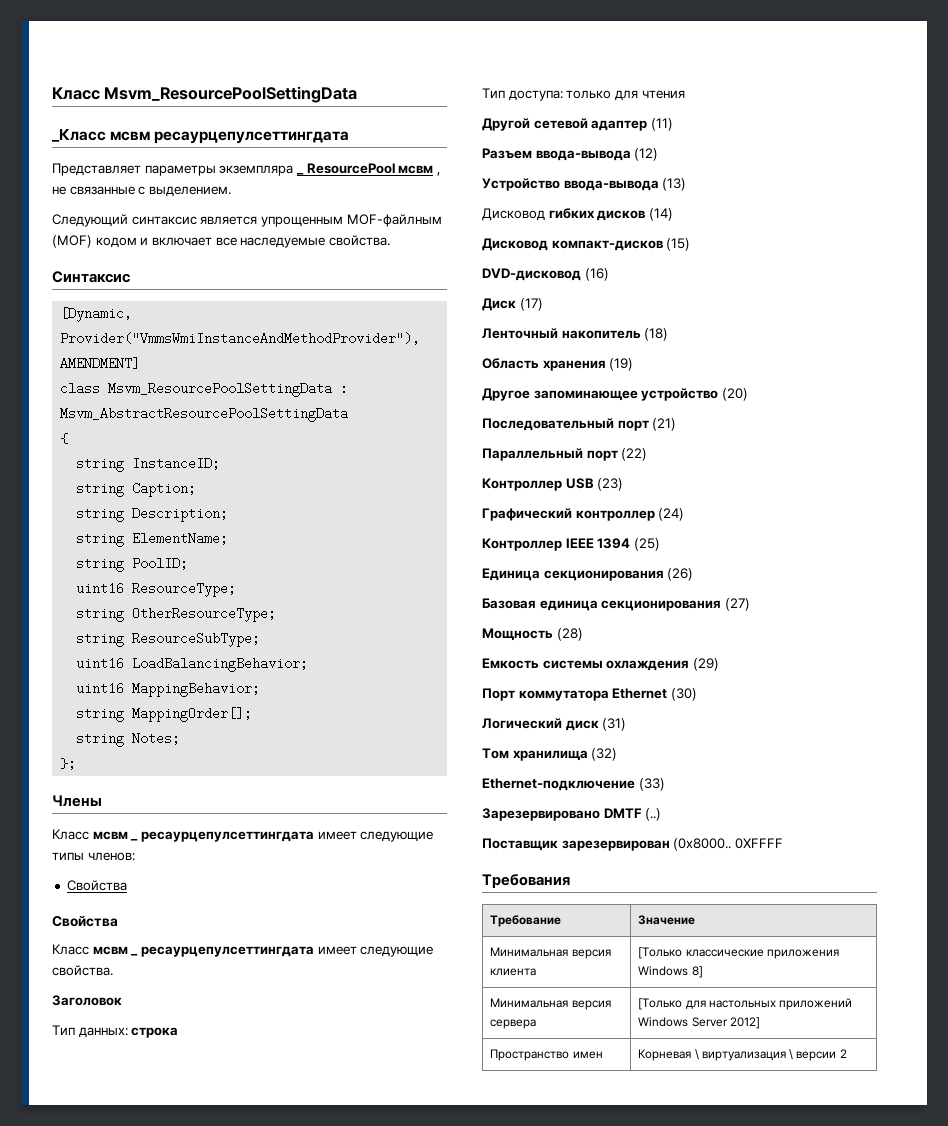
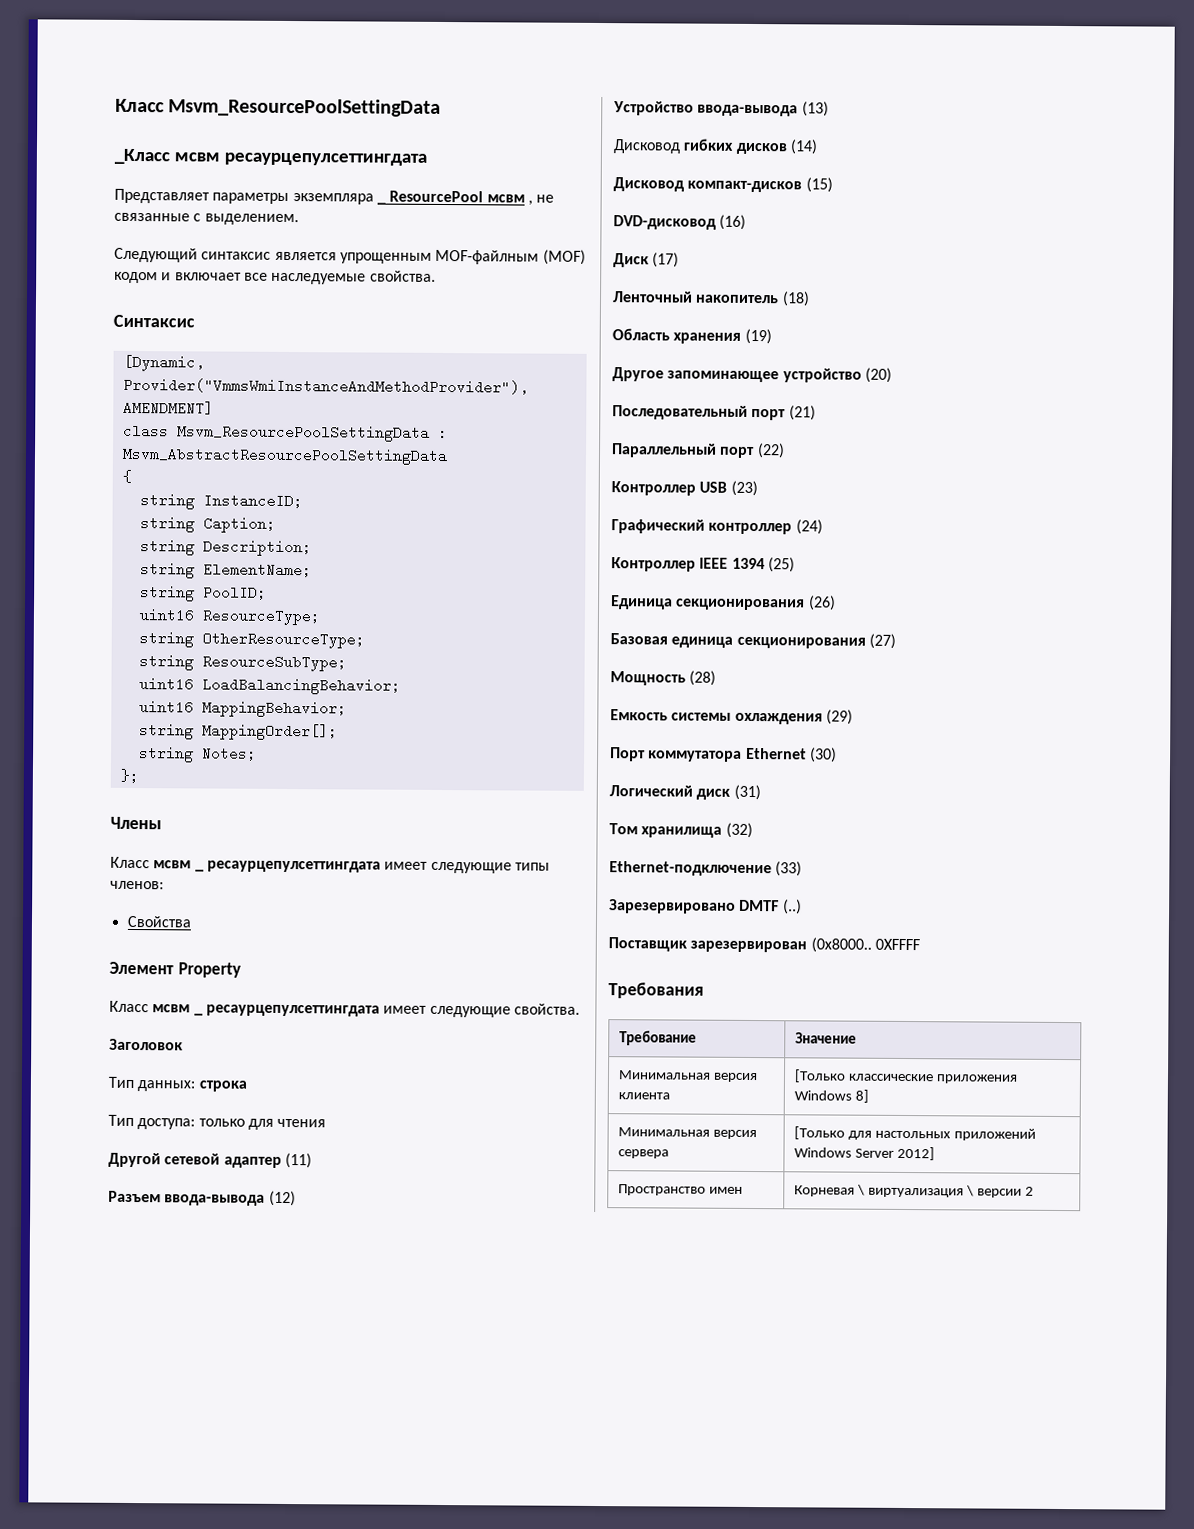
[52,915,118,927] Свойства -> [109,961,241,978] Элемент Property

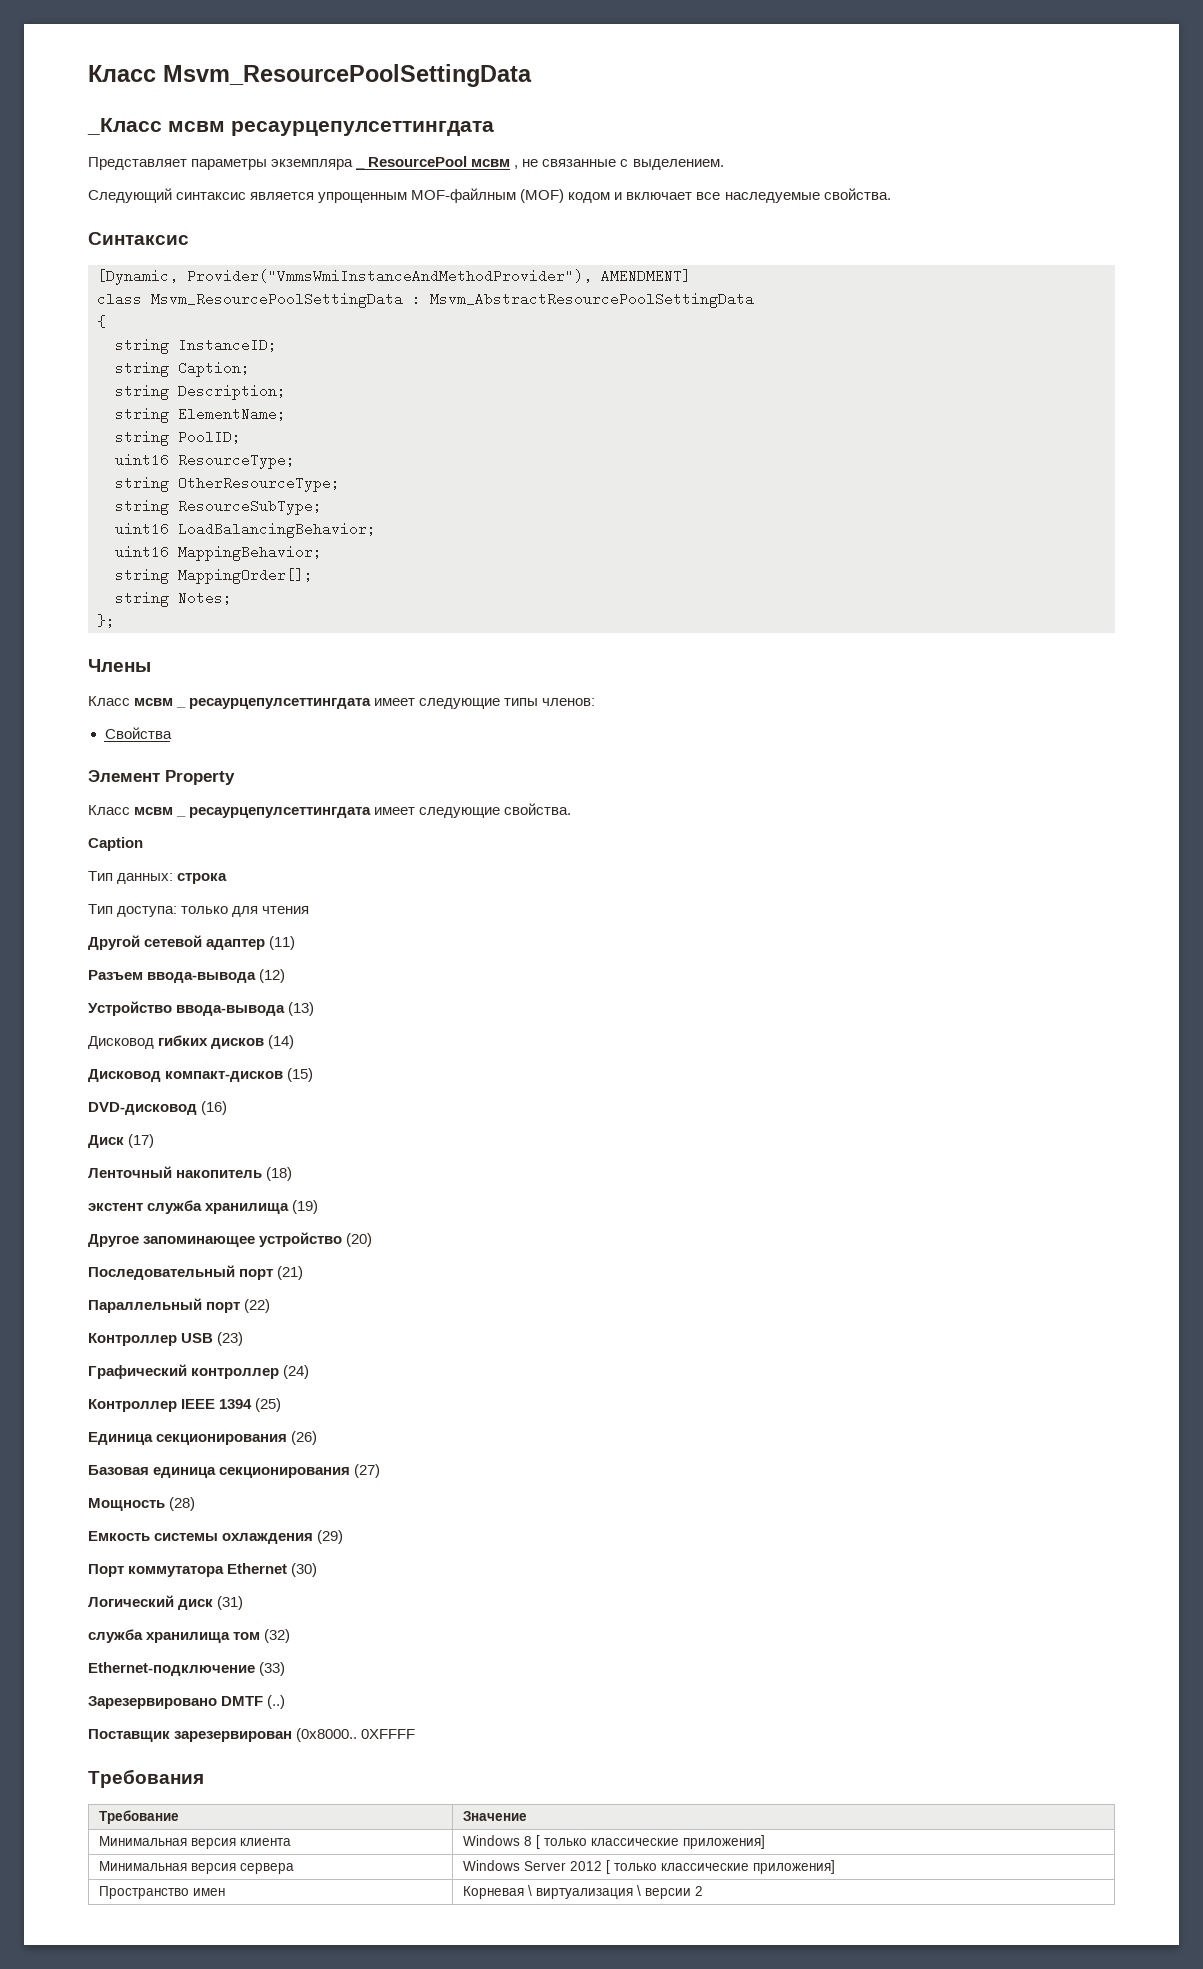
[109,1038,183,1051] Заголовок -> [88,837,143,851] Caption
[612,328,742,344] Область хранения -> [88,1200,290,1214] экстент служба хранилища
[609,823,723,838] Том хранилища -> [88,1629,261,1643] служба хранилища том
[794,1069,1019,1084] [794,1089,870,1103] [618,1127,758,1140] [618,1149,670,1159] [794,1126,1037,1141] [794,1146,936,1161] [Только классические приложения Windows 8] // Минимальная версия сервера | [Только для настольных приложений Windows Server 2012] -> [463,1835,766,1849] [99,1861,295,1874] [463,1860,836,1874] Windows 8 [ только классические приложения] // Минимальная версия сервера | Windows Server 2012 [ только классические приложения]

